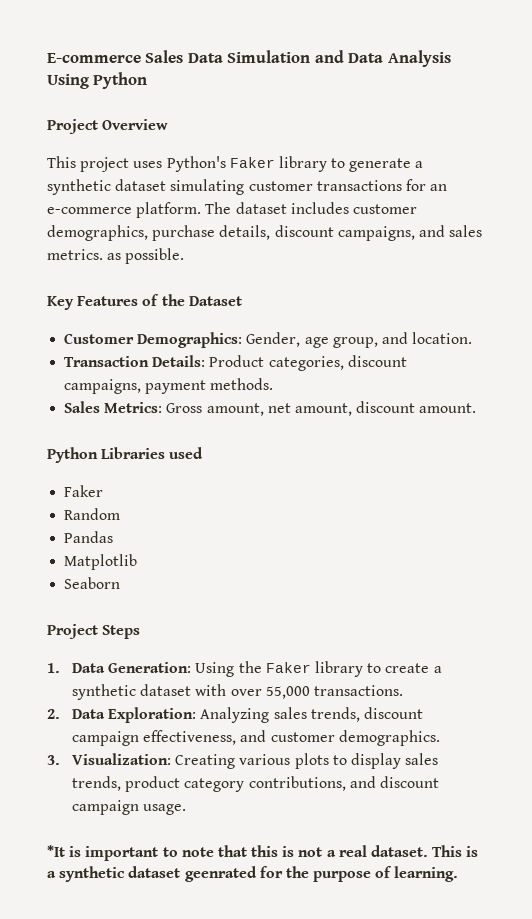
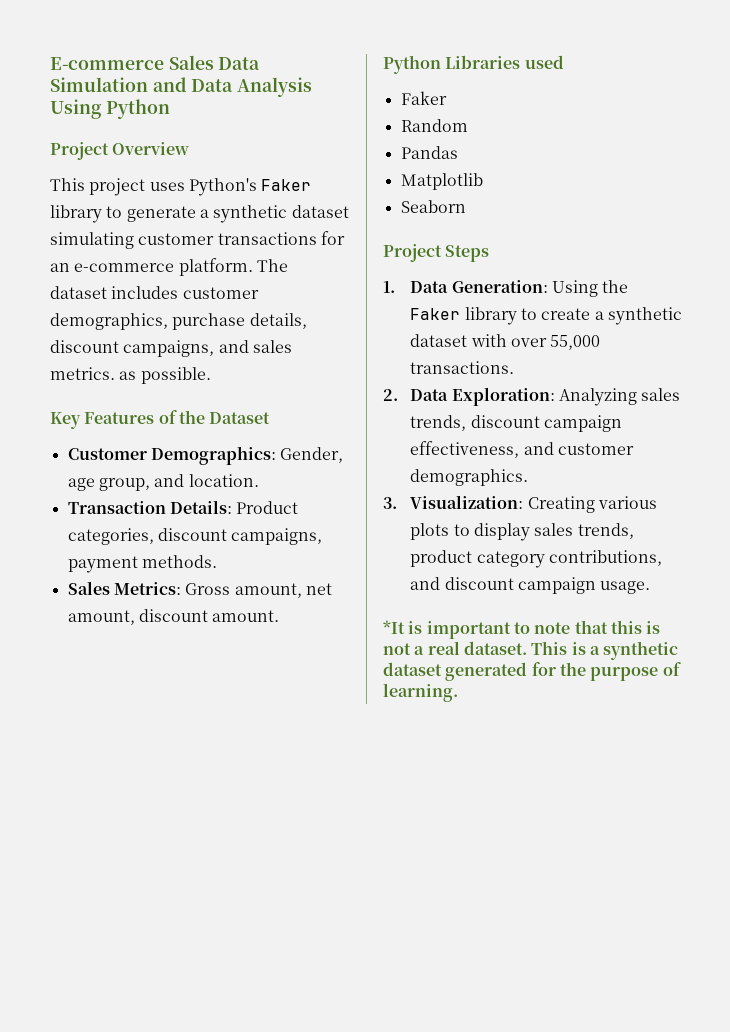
[184,866,257,882] geenrated -> [445,662,528,681] generated

